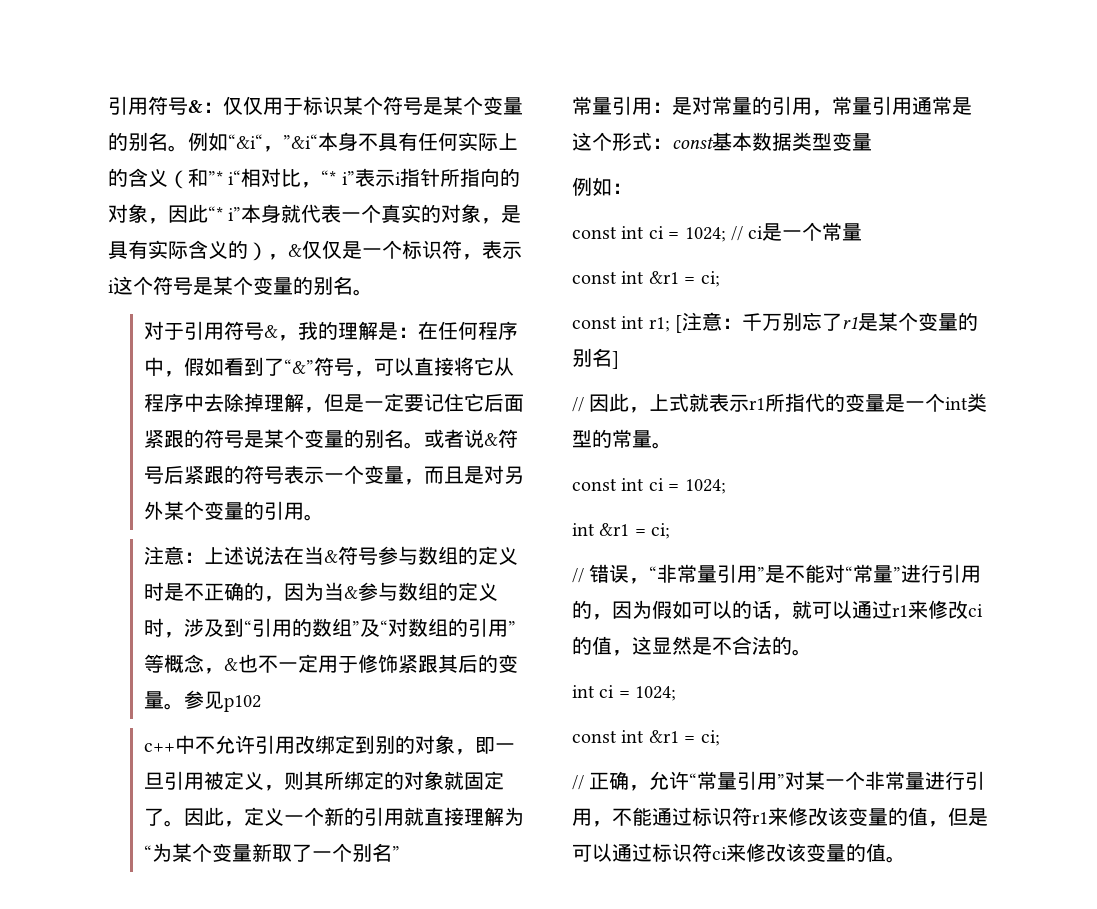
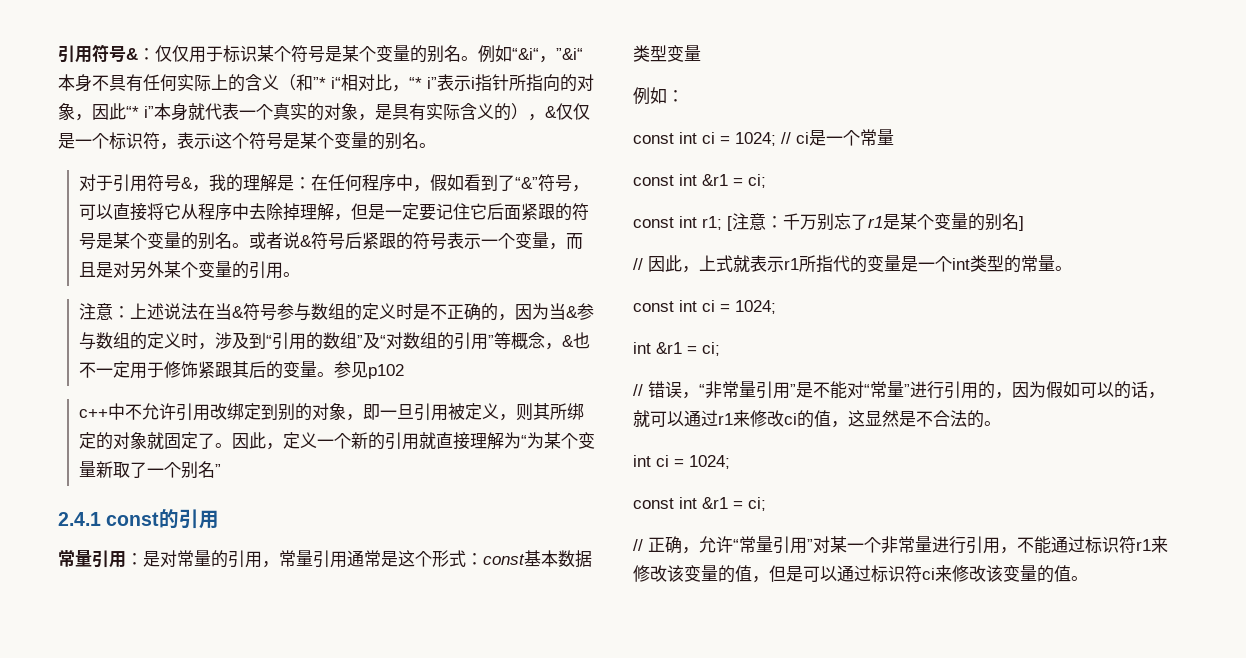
(401, 853) none -> [58,509,220,529] // 2.4.1 const的引用

